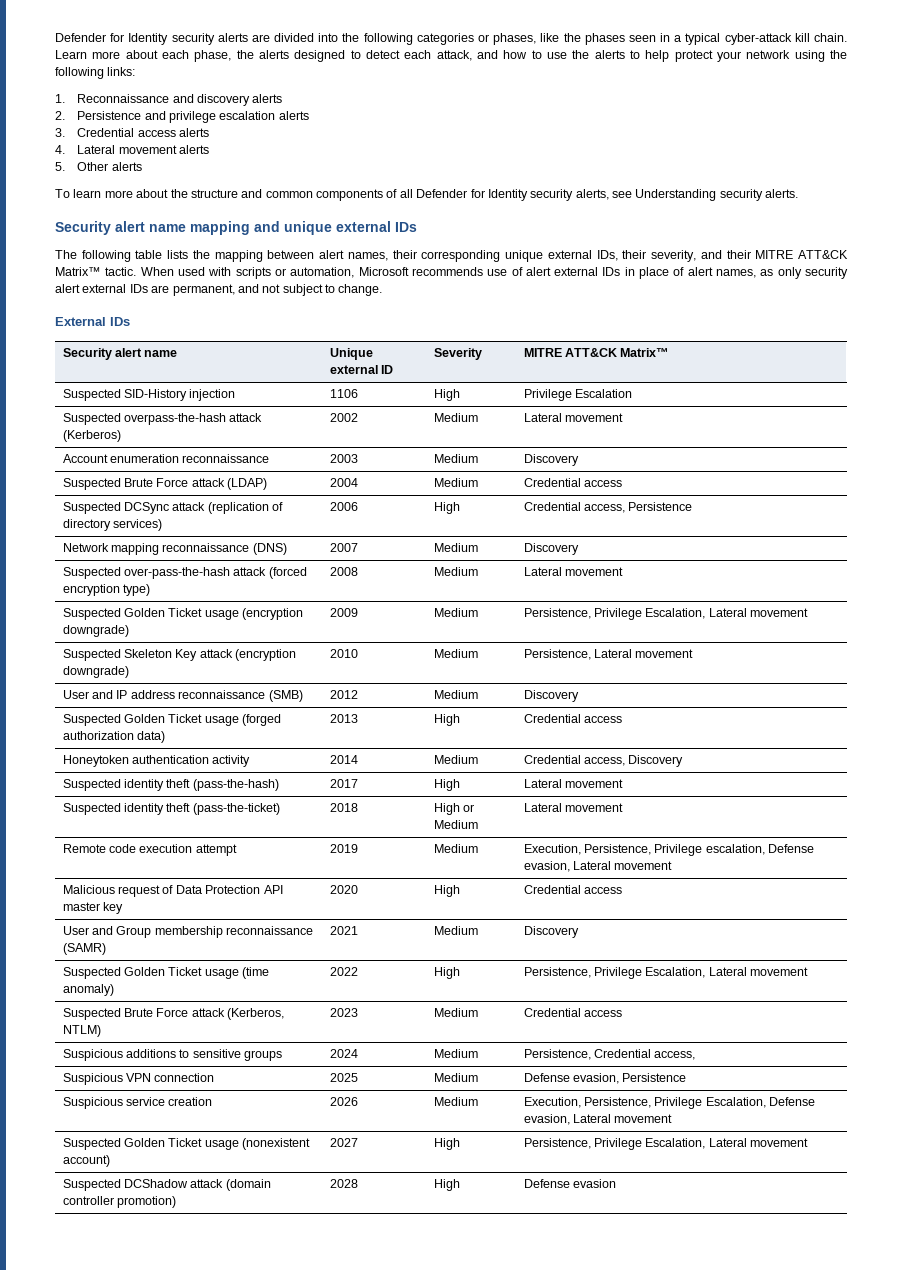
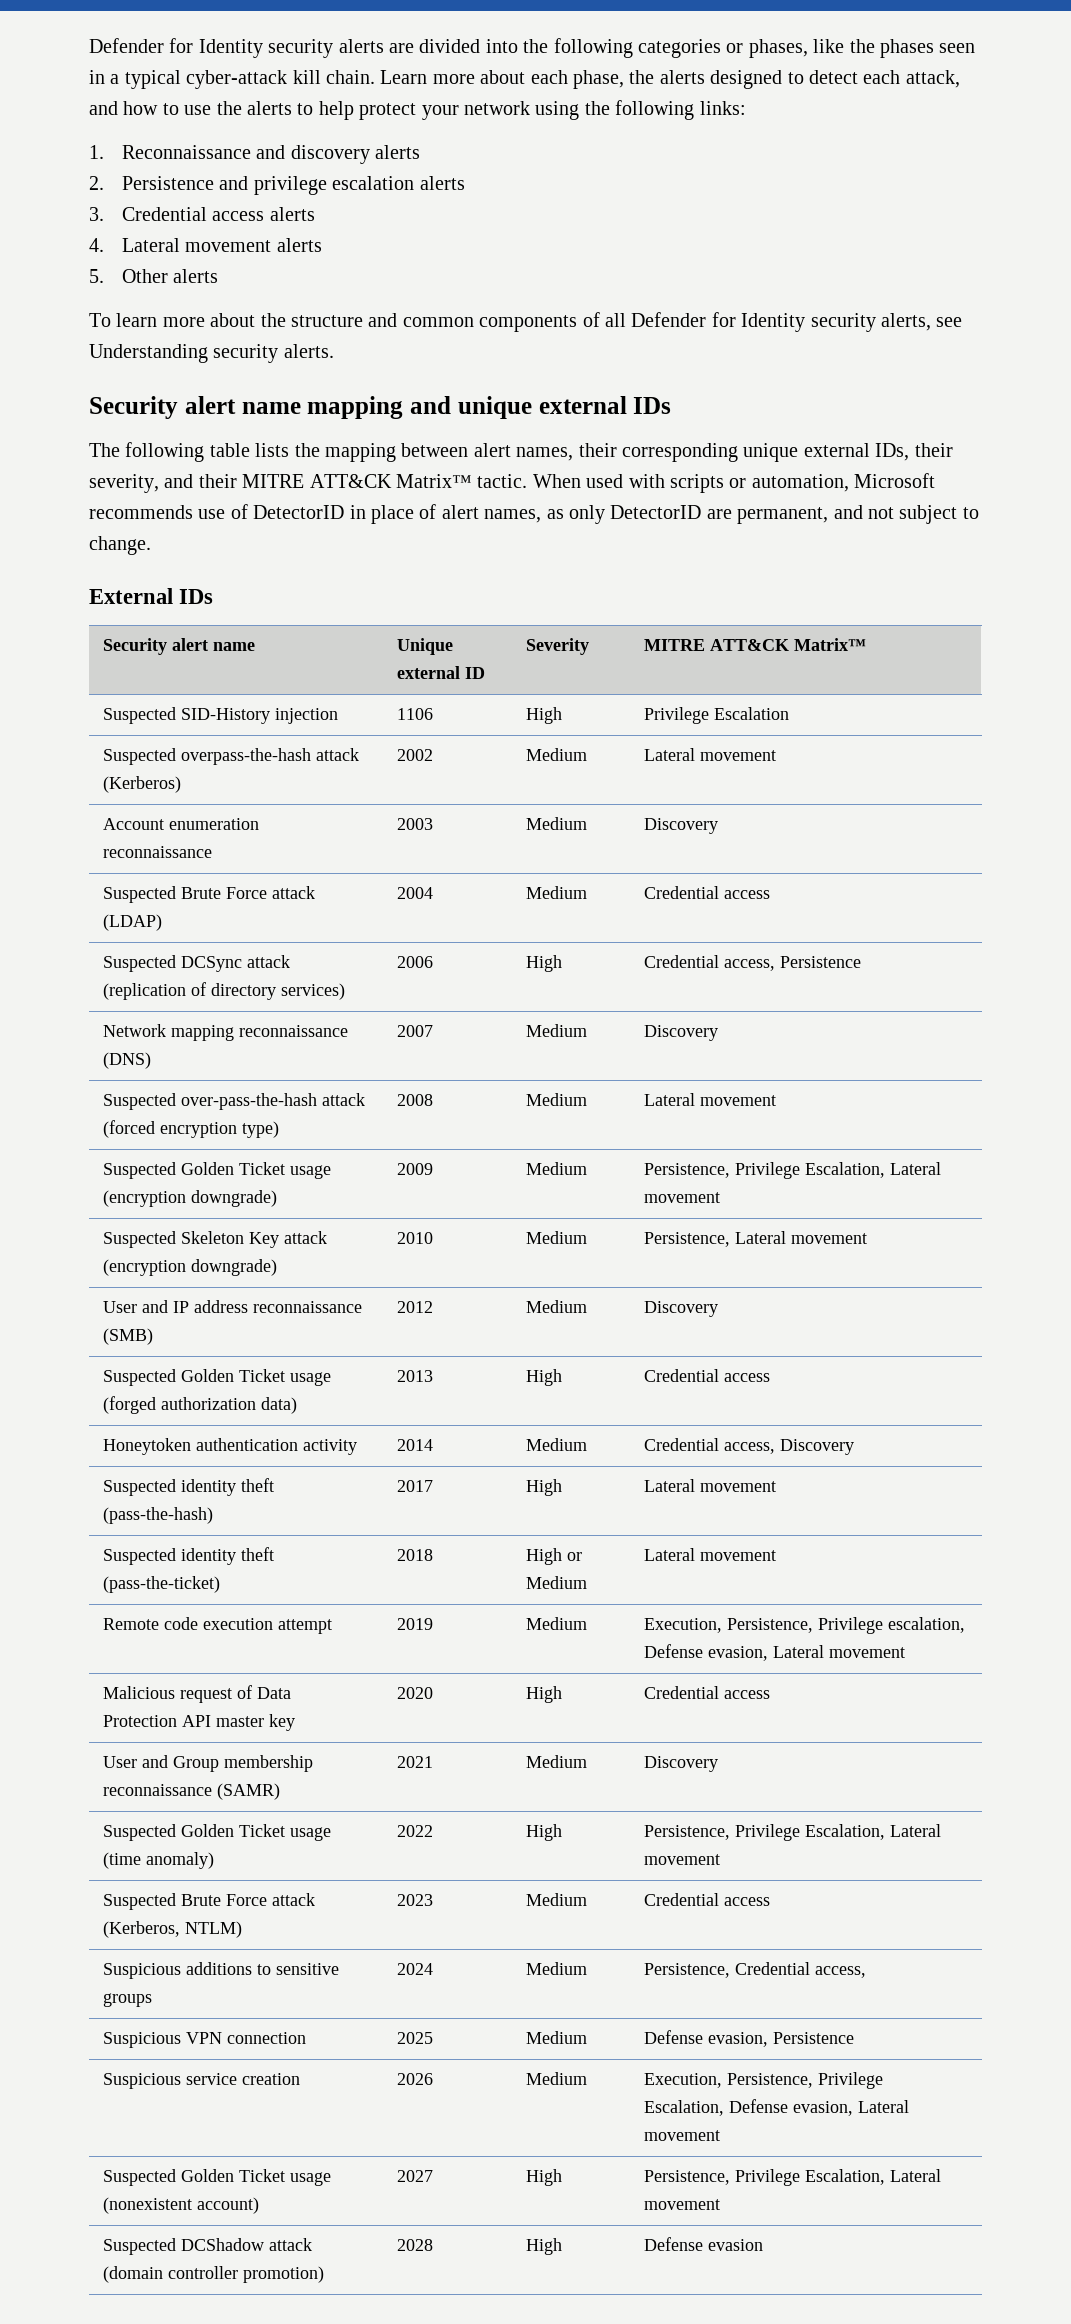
[525,267,621,276] alert external IDs -> [253,505,345,519] DetectorID
[805,267,849,279] [55,284,148,293] security alert external IDs -> [610,505,702,519] DetectorID

